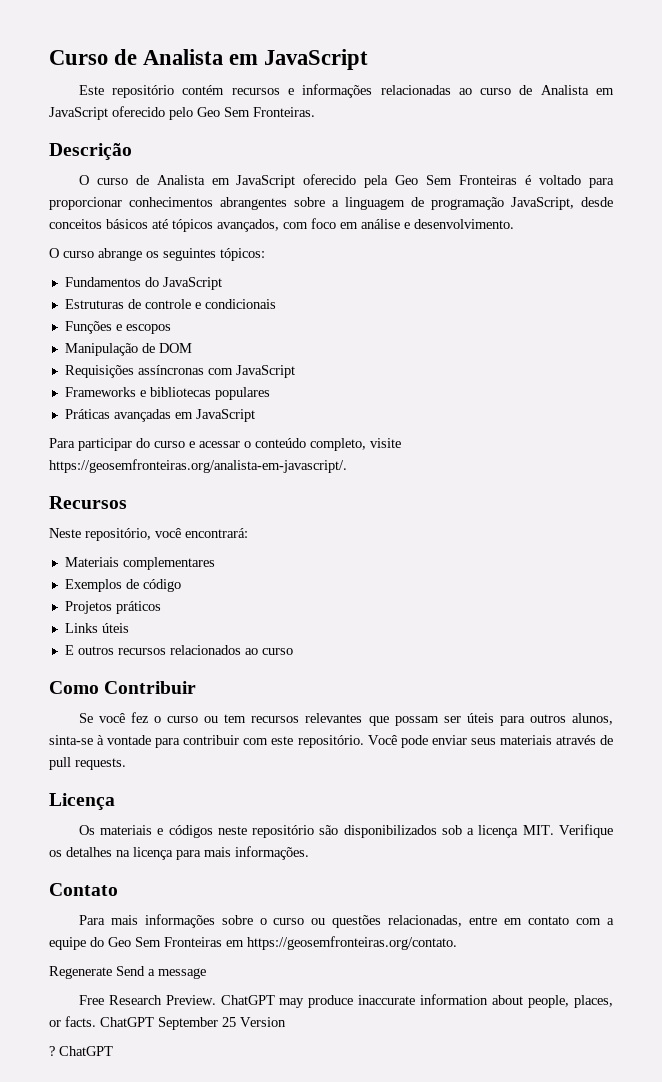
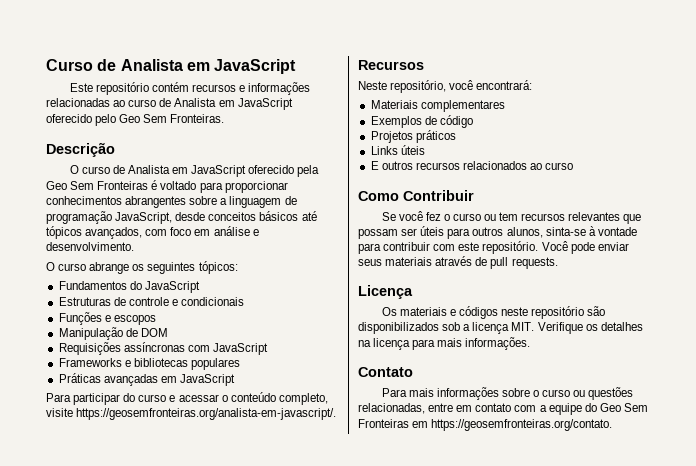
[49,966,206,979] [78,994,614,1008] [49,1016,286,1030] [49,1046,113,1056] // Regenerate Send a message // Free Research Preview. ChatGPT may produce inaccurate information about people, places, or facts. ChatGPT September 25 Version // ? ChatGPT -> (613, 425) none

